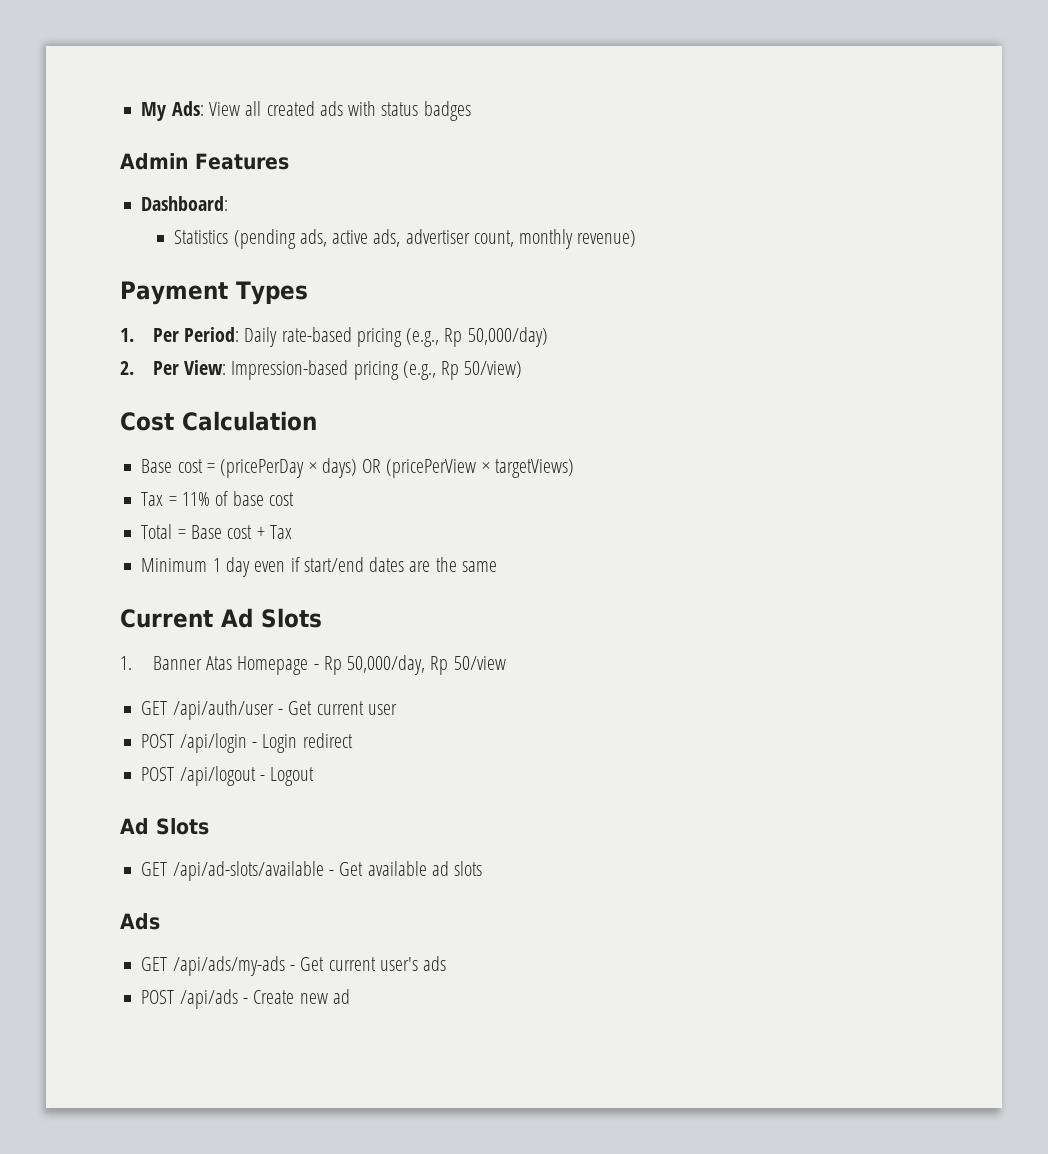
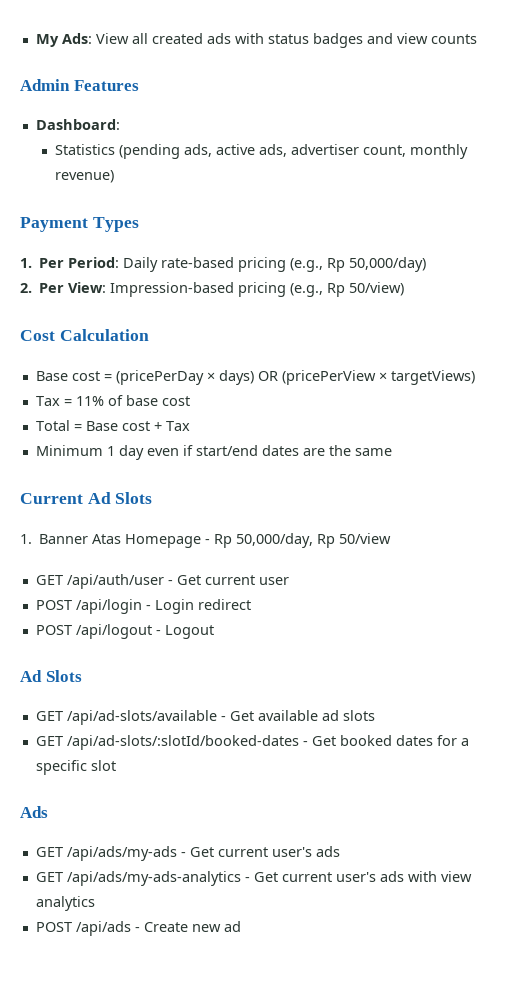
(471, 111) none -> [366,33,477,44] and view counts
(483, 868) none -> [35,735,469,750] [35,760,116,775] // GET /api/ad-slots/:slotId/booked-dates - Get booked dates for a specific slot
(447, 963) none -> [35,871,472,886] [35,896,95,911] // GET /api/ads/my-ads-analytics - Get current user's ads with view analytics

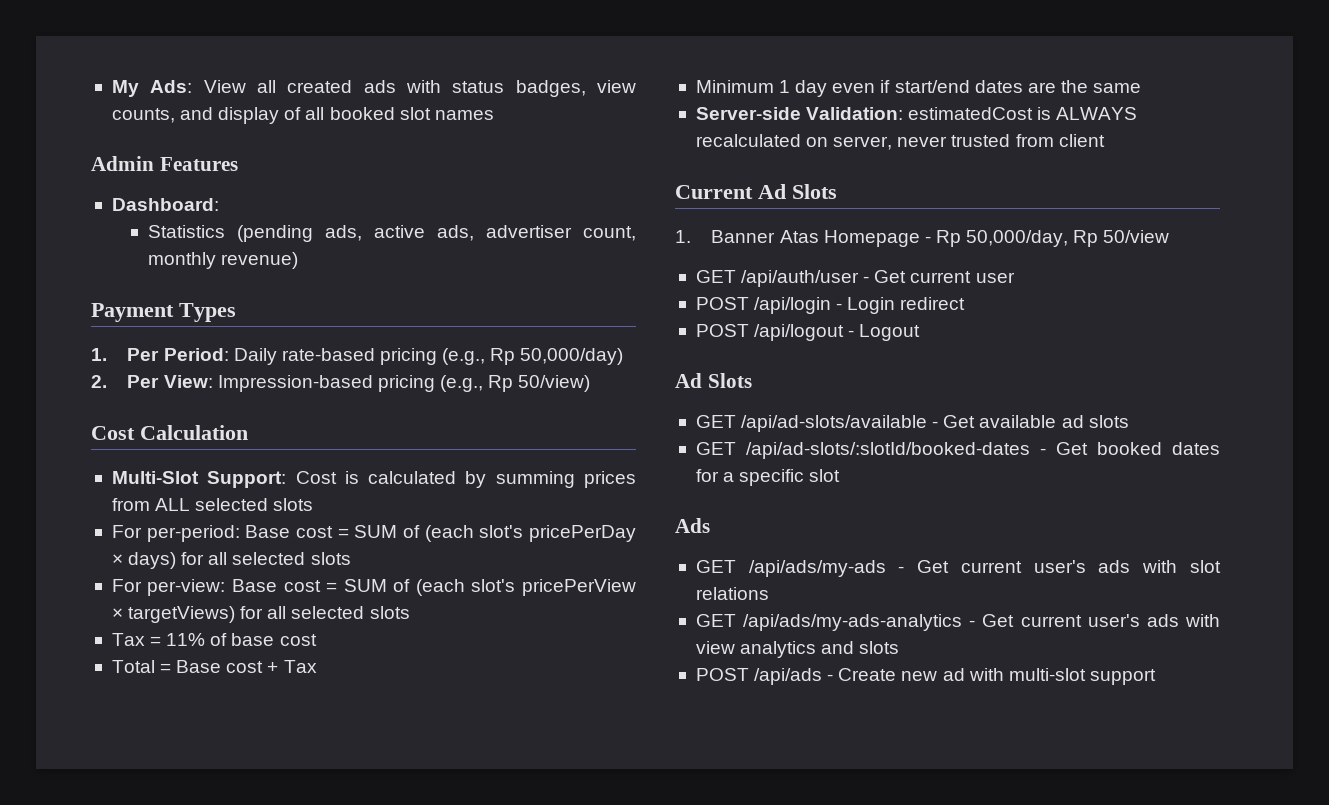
[312,33,477,48] badges and view counts -> [515,80,636,97] [111,107,494,124] badges, view counts, and display of all booked slot names
[35,370,475,385] Base cost = (pricePerDay × days) OR (pricePerView × targetViews) -> [111,471,637,488] [111,498,314,511] [111,525,637,542] [111,552,351,569] [111,579,636,596] [111,606,410,623] Multi-Slot Support: Cost is calculated by summing prices from ALL selected slots // For per-period: Base cost = SUM of (each slot's pricePerDay × days) for all selected slots // For per-view: Base cost = SUM of (each slot's pricePerView × targetViews) for all selected slots
(392, 452) none -> [695,107,1138,120] [695,134,1105,150] // Server-side Validation: estimatedCost is ALWAYS recalculated on server, never trusted from client
(340, 851) none -> [1142,560,1221,573] [695,587,769,600] with slot relations
(95, 903) none -> [821,641,900,654] and slots
(241, 926) none -> [968,668,1156,685] with multi-slot support

